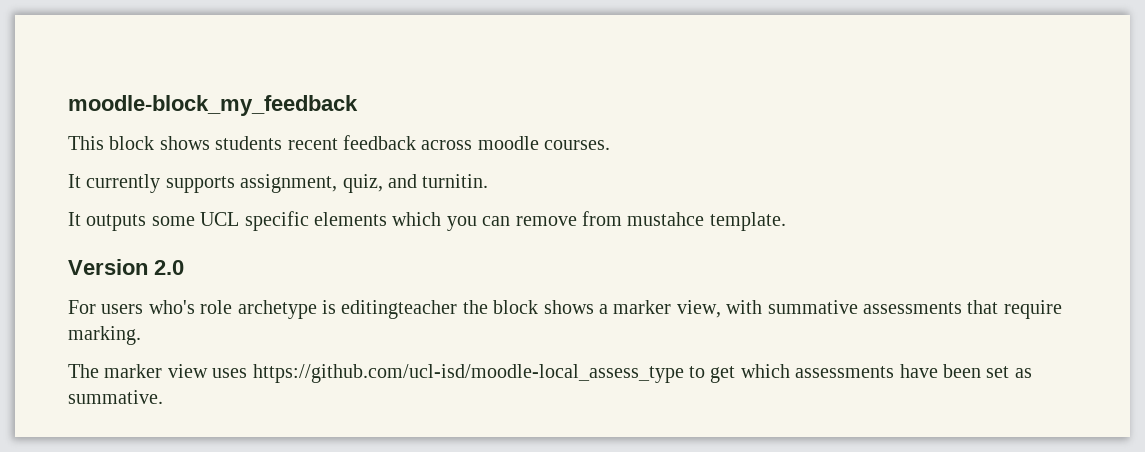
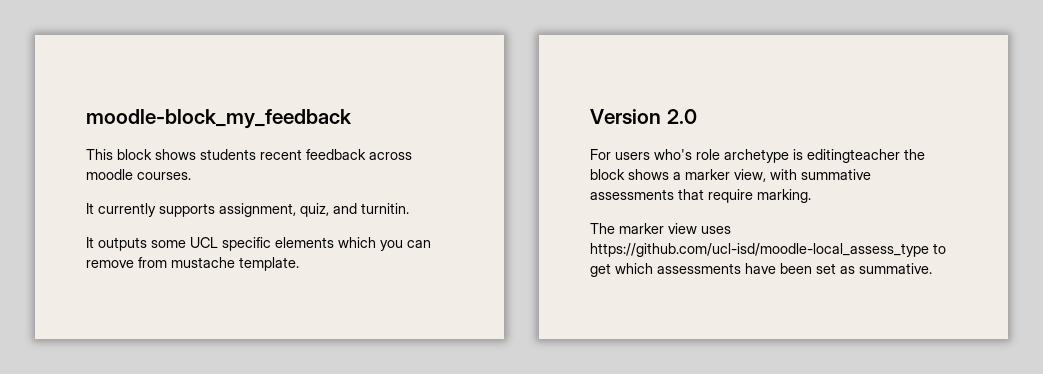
[627,212,705,226] mustahce -> [171,257,235,268] mustache

